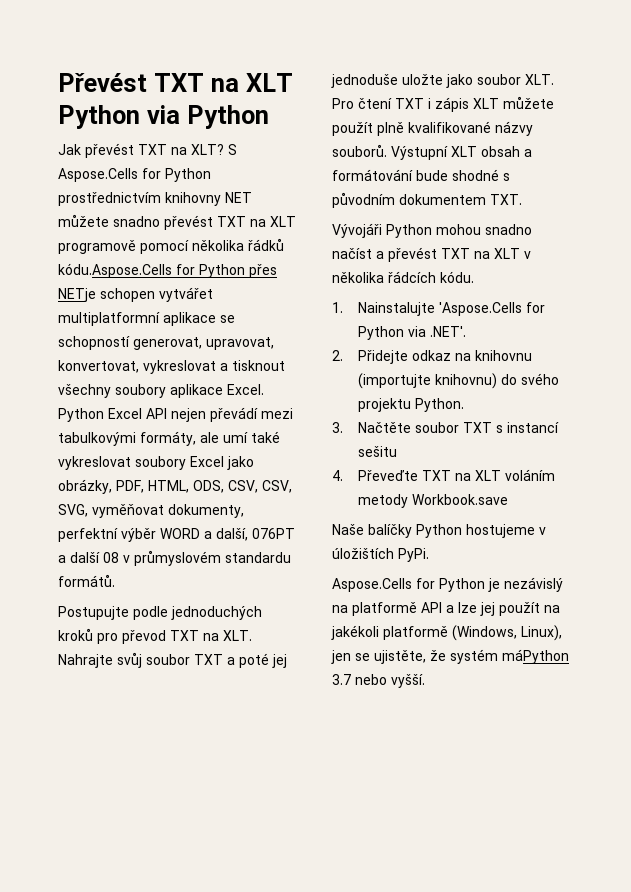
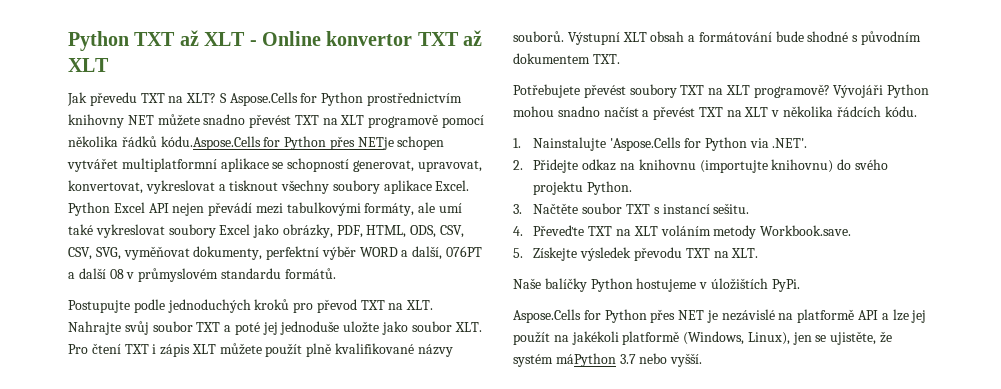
[58,73,293,92] [58,105,269,129] Převést TXT na XLT Python via Python -> [68,30,483,51] [68,58,109,72] Python TXT až XLT - Online konvertor TXT až XLT
[85,143,134,158] převést -> [89,92,137,106] převedu
(522, 199) none -> [513,84,830,98] Potřebujete převést soubory TXT na XLT programově?
[357,446,397,457] sešitu -> [713,203,750,214] sešitu.
[411,494,508,505] Workbook.save -> [760,225,852,236] [513,247,759,261] Workbook.save. // 5. Získejte výsledek převodu TXT na XLT.
[488,577,563,592] je nezávislý -> [650,309,775,323] přes NET je nezávislé

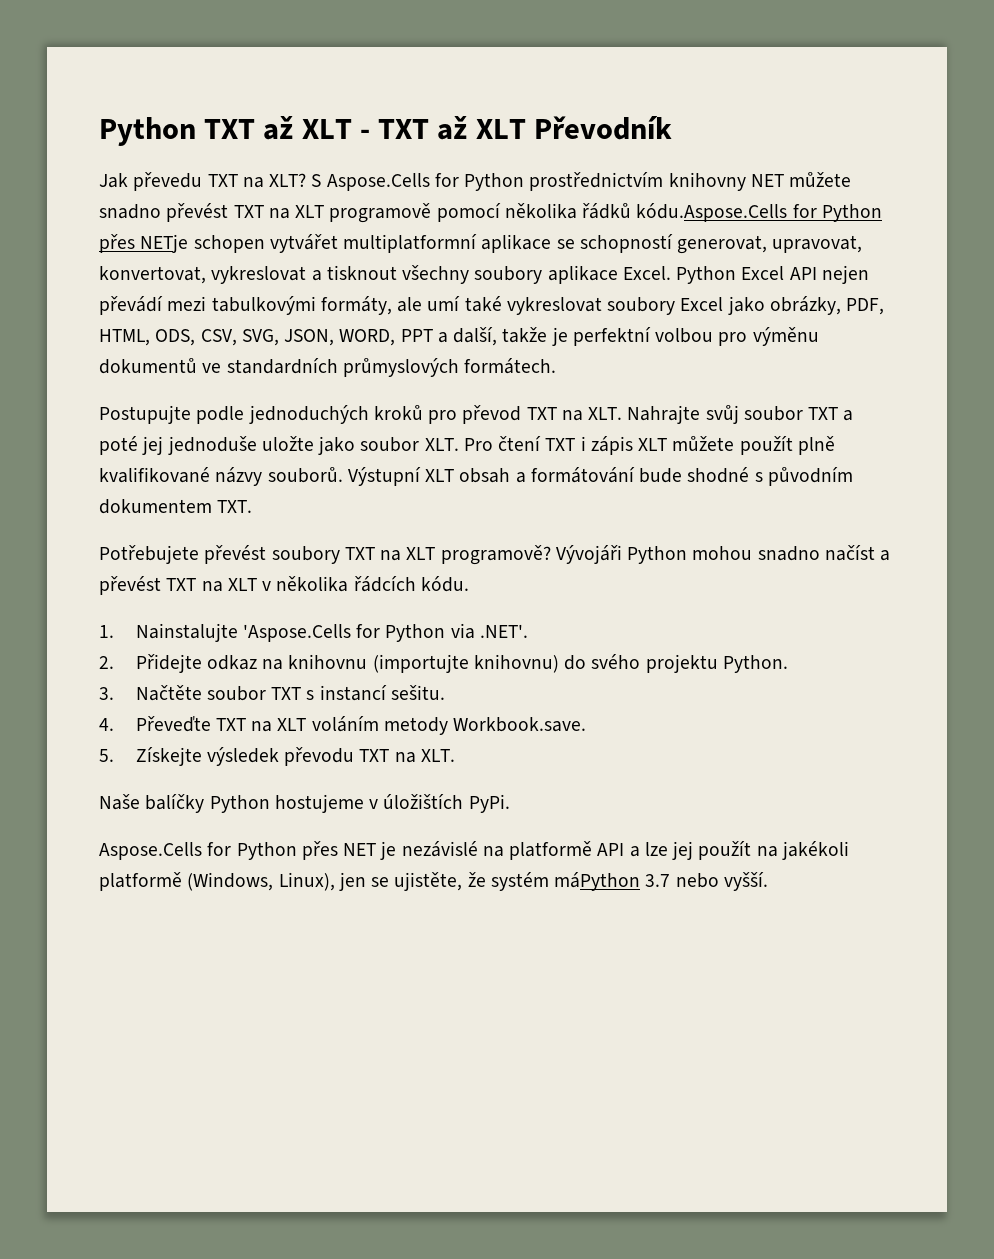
[262,30,483,46] [68,58,109,72] Online konvertor TXT až XLT -> [378,116,672,140] TXT až XLT Převodník
[68,246,483,260] [68,268,336,282] CSV, SVG, vyměňovat dokumenty, perfektní výběr WORD a další, 076PT a další 08 v průmyslovém standardu formátů. -> [241,327,819,346] [99,358,557,377] SVG, JSON, WORD, PPT a další, takže je perfektní volbou pro výměnu dokumentů ve standardních průmyslových formátech.

